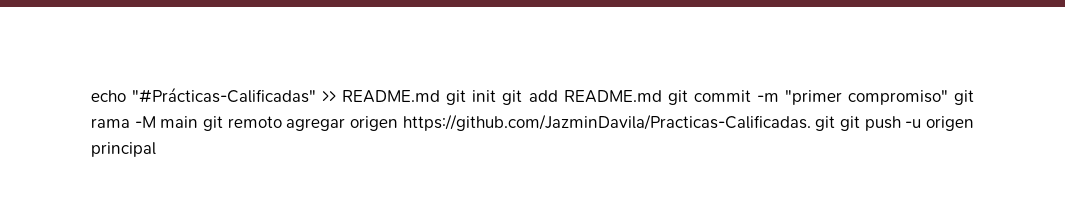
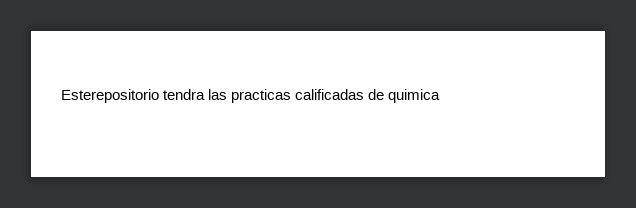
[91,87,974,105] [91,114,974,131] [91,142,156,157] echo "#Prácticas-Calificadas" >> README.md git init git add README.md git commit -m "primer compromiso" git rama -M main git remoto agregar origen https://github.com/JazminDavila/Practicas-Calificadas. git git push -u origen principal -> [61,89,441,103] Esterepositorio tendra las practicas calificadas de quimica

